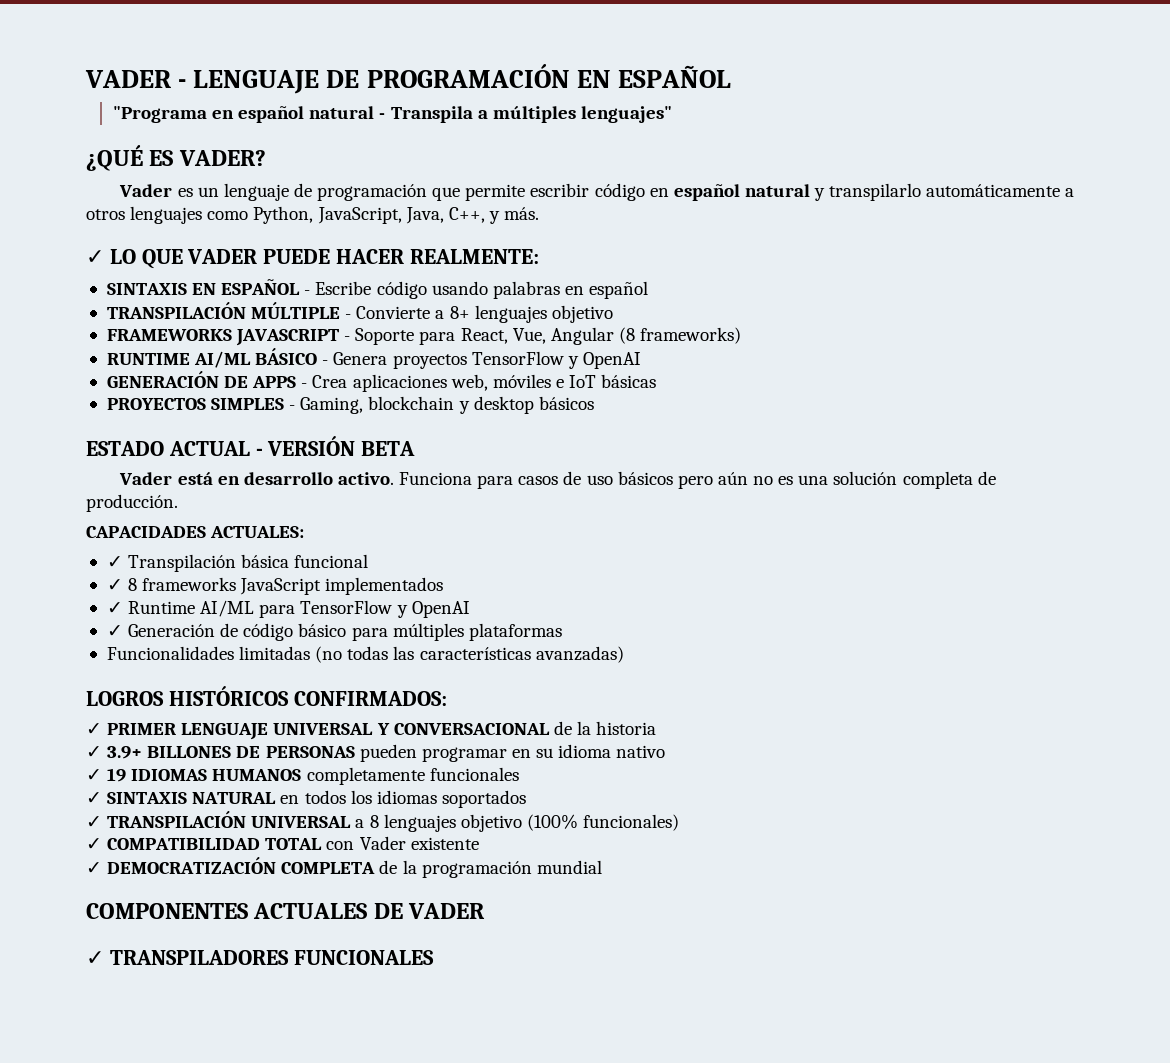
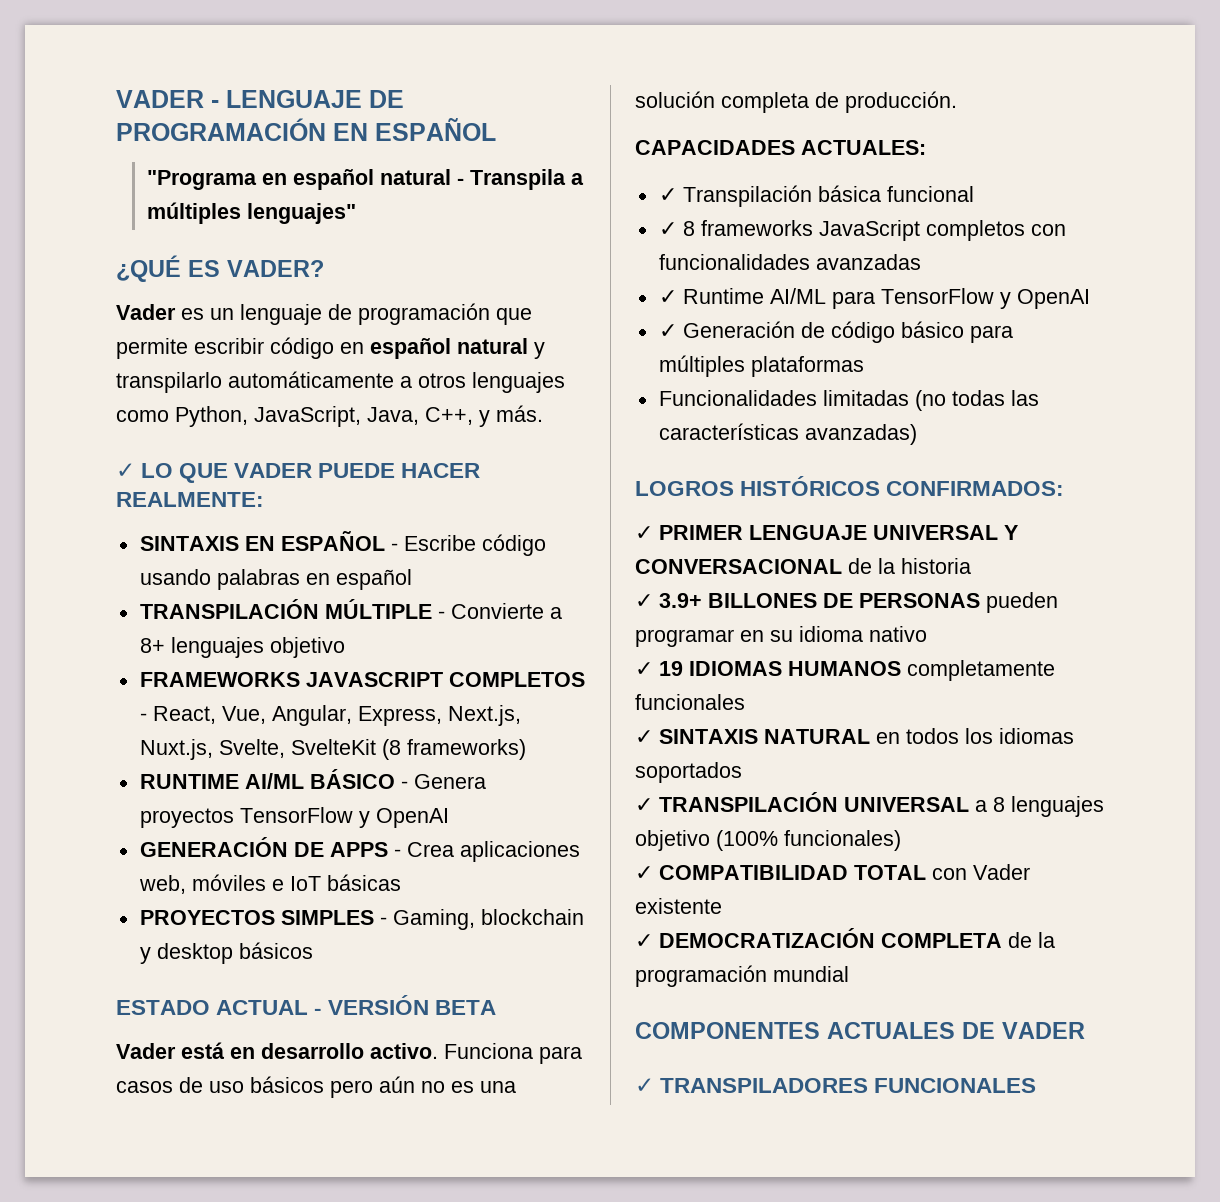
[344,327,614,345] - Soporte para React, Vue, Angular -> [448,672,585,687] [139,705,521,726] [139,739,376,760] COMPLETOS - React, Vue, Angular, Express, Next.js, Nuxt.js, Svelte, SvelteKit
[325,577,444,595] implementados -> [925,220,1066,241] [658,254,921,270] completos con funcionalidades avanzadas

